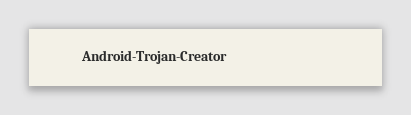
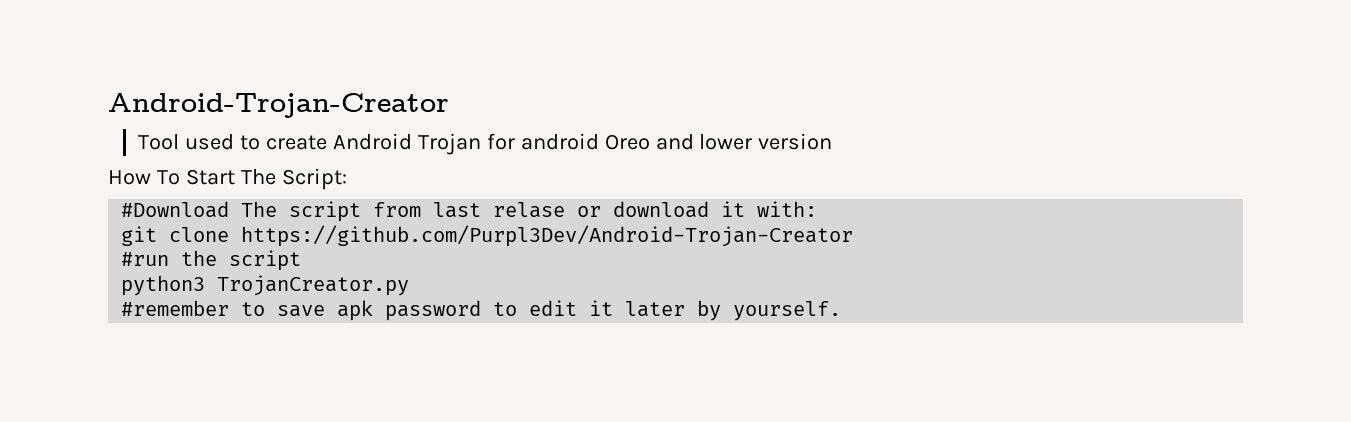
(227, 57) none -> [138,133,833,155] [108,168,347,190] [121,201,818,222] [121,225,854,247] [121,250,302,271] [121,275,410,296] [121,300,842,321] // Tool used to create Android Trojan for android Oreo and lower version // How To Start The Script: // #Download The script from last relase or download it with: // git clone https://github.com/Purpl3Dev/Android-Trojan-Creator // #run the script // python3 TrojanCreator.py // #remember to save apk password to edit it later by yourself.

